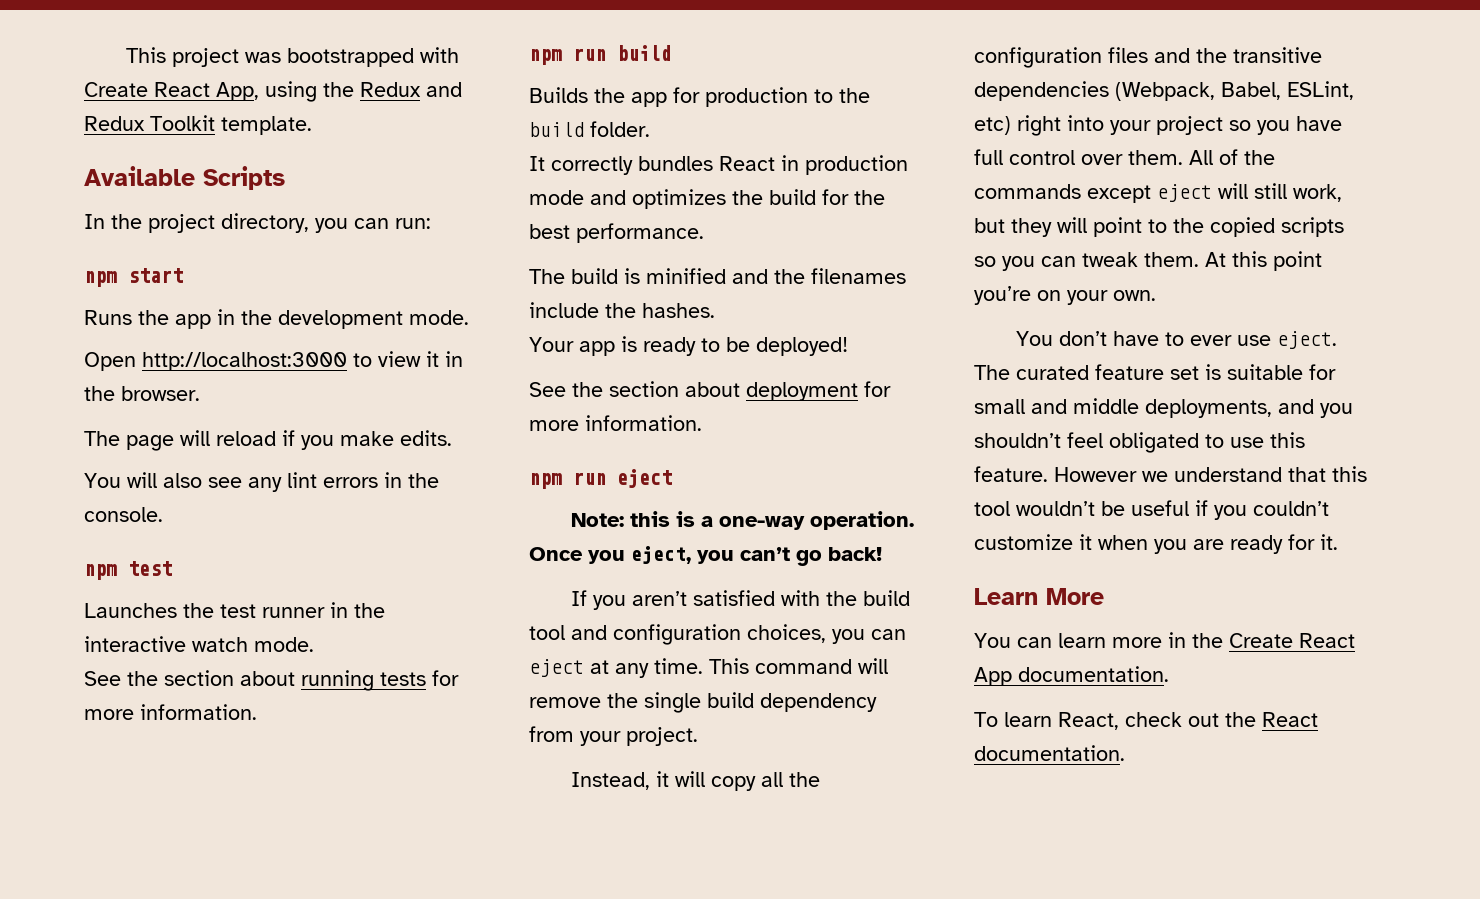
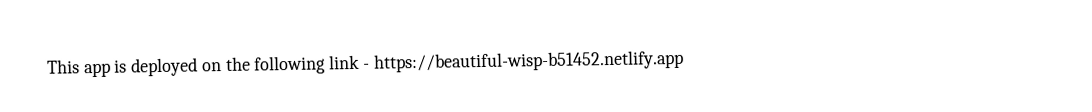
[125,47,459,67] [84,81,462,102] [84,115,312,135] [84,166,285,190] [84,213,431,233] [84,268,183,287] [84,309,469,329] [84,351,463,371] [84,386,200,401] [84,430,452,451] [84,472,439,492] [84,507,163,522] [84,561,172,580] [84,602,385,618] [84,636,314,652] [84,670,459,691] [84,704,257,720] [529,45,672,65] [529,87,870,107] [529,121,650,137] [529,155,908,175] [529,189,885,209] [529,223,704,243] [529,268,906,284] [529,302,715,318] [529,336,848,356] [529,381,891,401] [529,415,702,431] [529,469,672,489] [570,511,914,530] [529,546,882,566] [570,590,910,610] [529,624,906,645] [529,658,888,678] [529,692,877,713] [529,726,698,746] [570,771,820,791] [974,47,1322,68] [974,81,1354,101] [974,115,1342,136] [974,149,1275,165] [974,183,1342,203] [974,217,1344,237] [974,251,1322,271] [974,286,1156,305] [1015,331,1337,349] [974,364,1336,380] [974,398,1353,418] [974,432,1305,453] [974,466,1367,482] [974,500,1329,520] [974,534,1338,554] [974,588,1104,605] [974,632,1355,648] [974,666,1169,686] [974,712,1318,730] [974,745,1125,761] This project was bootstrapped with Create React App, using the Redux and Redux Toolkit template. // Available Scripts // In the project directory, you can run: // npm start // Runs the app in the development mode. // Open http://localhost:3000 to view it in the browser. // The page will reload if you make edits. // You will also see any lint errors in the console. // npm test // Launches the test runner in the interactive watch mode. // See the section about running tests for more information. // npm run build // Builds the app for production to the build folder. // It correctly bundles React in production mode and optimizes the build for the best performance. // The build is minified and the filenames include the hashes. // Your app is ready to be deployed! // See the section about deployment for more information. // npm run eject // Note: this is a one-way operation. Once you eject, you can’t go back! // If you aren’t satisfied with the build tool and configuration choices, you can eject at any time. This command will remove the single build dependency from your project. // Instead, it will copy all the configuration files and the transitive dependencies (Webpack, Babel, ESLint, etc) right into your project so you have full control over them. All of the commands except eject will still work, but they will point to the copied scripts so you can tweak them. At this point you’re on your own. // You don’t have to ever use eject. The curated feature set is suitable for small and middle deployments, and you shouldn’t feel obligated to use this feature. However we understand that this tool wouldn’t be useful if you couldn’t customize it when you are ready for it. // Learn More // You can learn more in the Create React App documentation. // To learn React, check out the React documentation. -> [46,49,684,78] This app is deployed on the following link - https://beautiful-wisp-b51452.netlify.app

